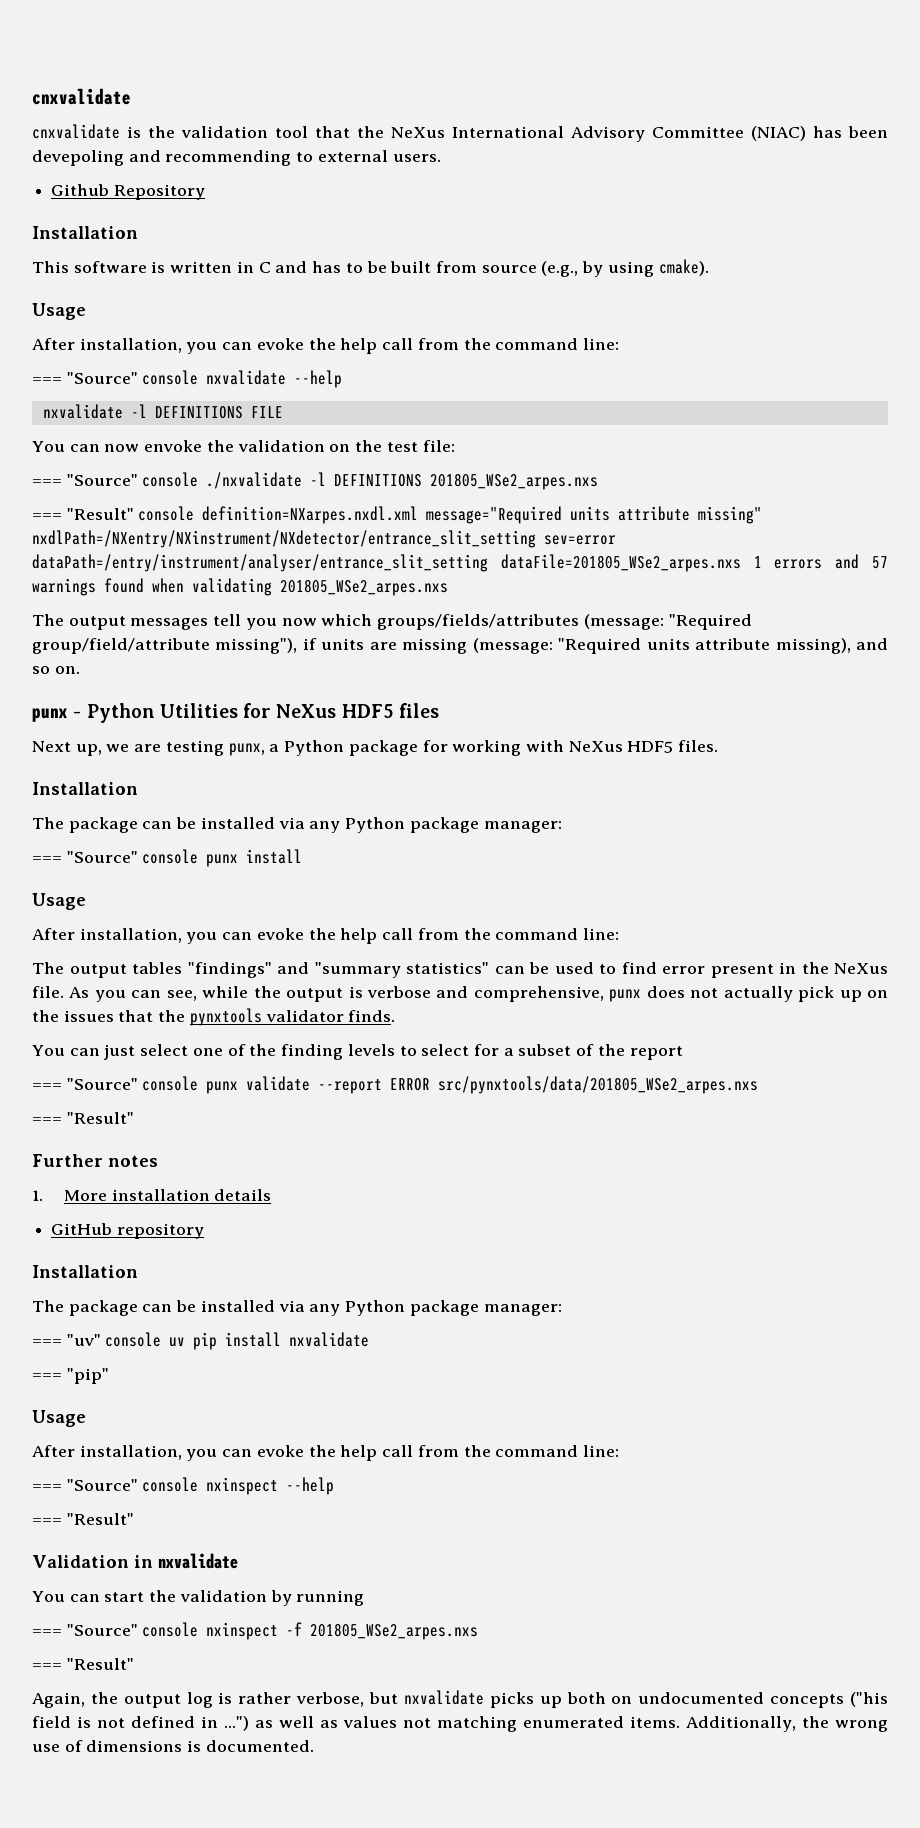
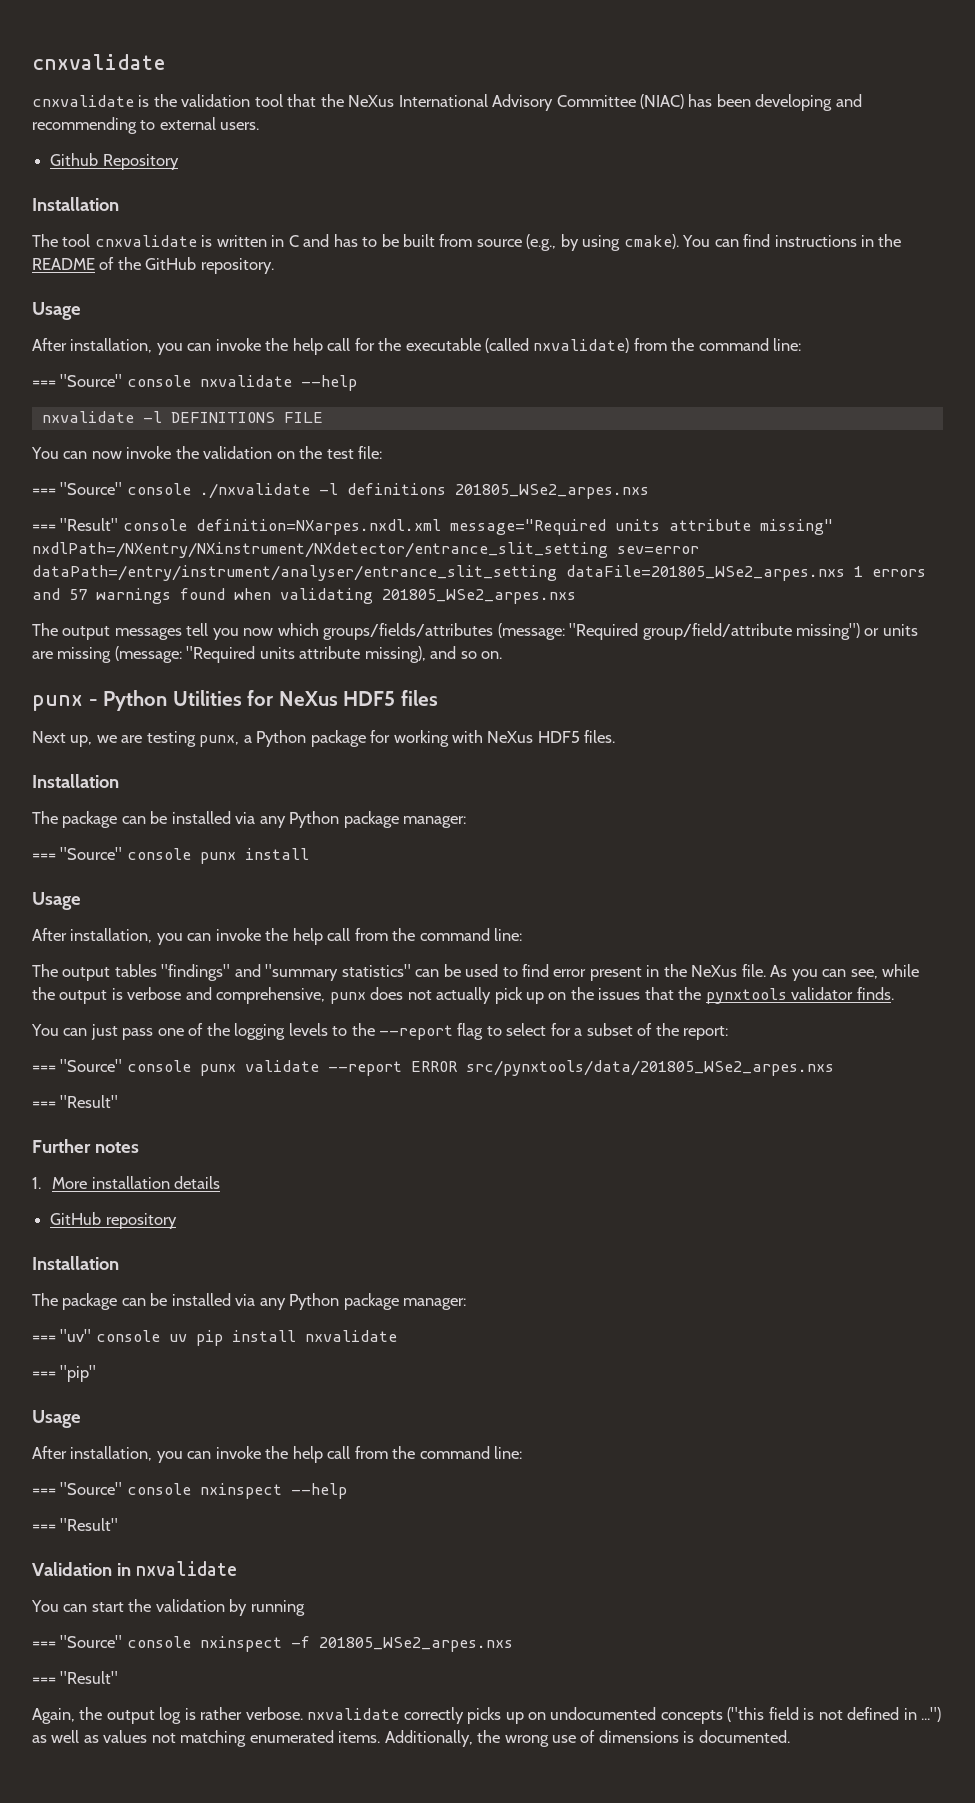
[32,150,124,166] devepoling -> [755,94,833,111] developing
[32,261,147,273] This software -> [32,234,197,247] The tool cnxvalidate
[32,303,86,320] [32,338,414,354] // Usage // After installation, you can evoke the help call -> [682,234,902,247] [32,257,274,274] [32,302,81,320] [32,338,630,355] You can find instructions in the README of the GitHub repository. // Usage // After installation, you can invoke the help call for the executable (called nxvalidate)
[144,440,203,452] envoke -> [126,446,172,459] invoke
[334,474,423,487] DEFINITIONS -> [346,483,446,495] definitions
[215,638,317,654] missing"), if -> [796,623,880,640] missing") or
[256,928,304,940] evoke -> [215,928,261,941] invoke
[140,1044,189,1056] select -> [122,1028,154,1040] pass
[281,1044,344,1060] finding -> [234,1023,286,1040] logging
(417, 1051) none -> [351,1023,502,1040] the --report flag to
[629,1046,683,1060] report -> [683,1026,729,1040] report:
[256,1445,304,1457] evoke -> [215,1446,261,1459] invoke
[296,1690,484,1707] verbose, but nxvalidate -> [245,1707,464,1724] verbose. nxvalidate correctly
[566,1692,606,1704] both -> (524, 1718) none
[850,1692,889,1707] ("his -> [727,1707,765,1722] ("this

